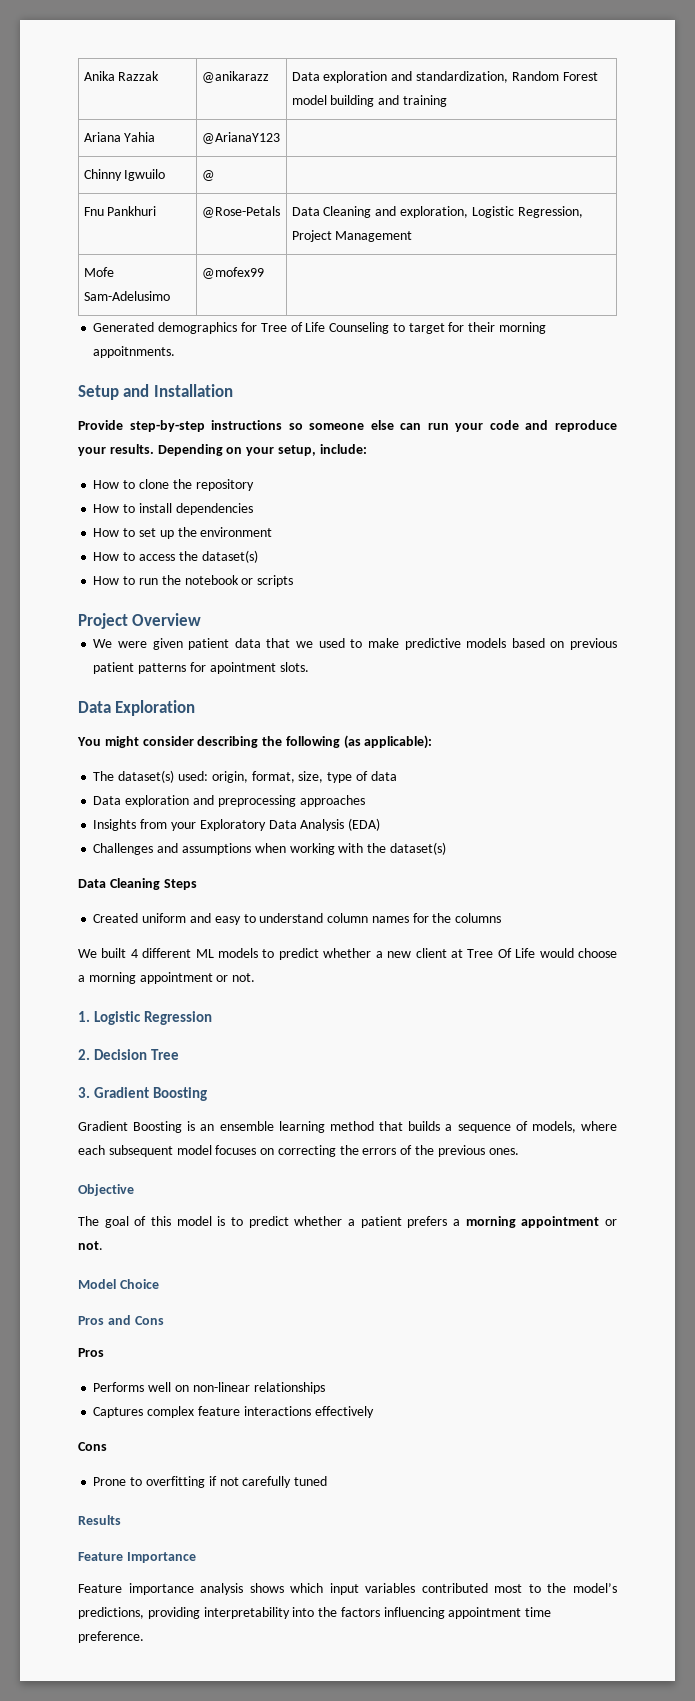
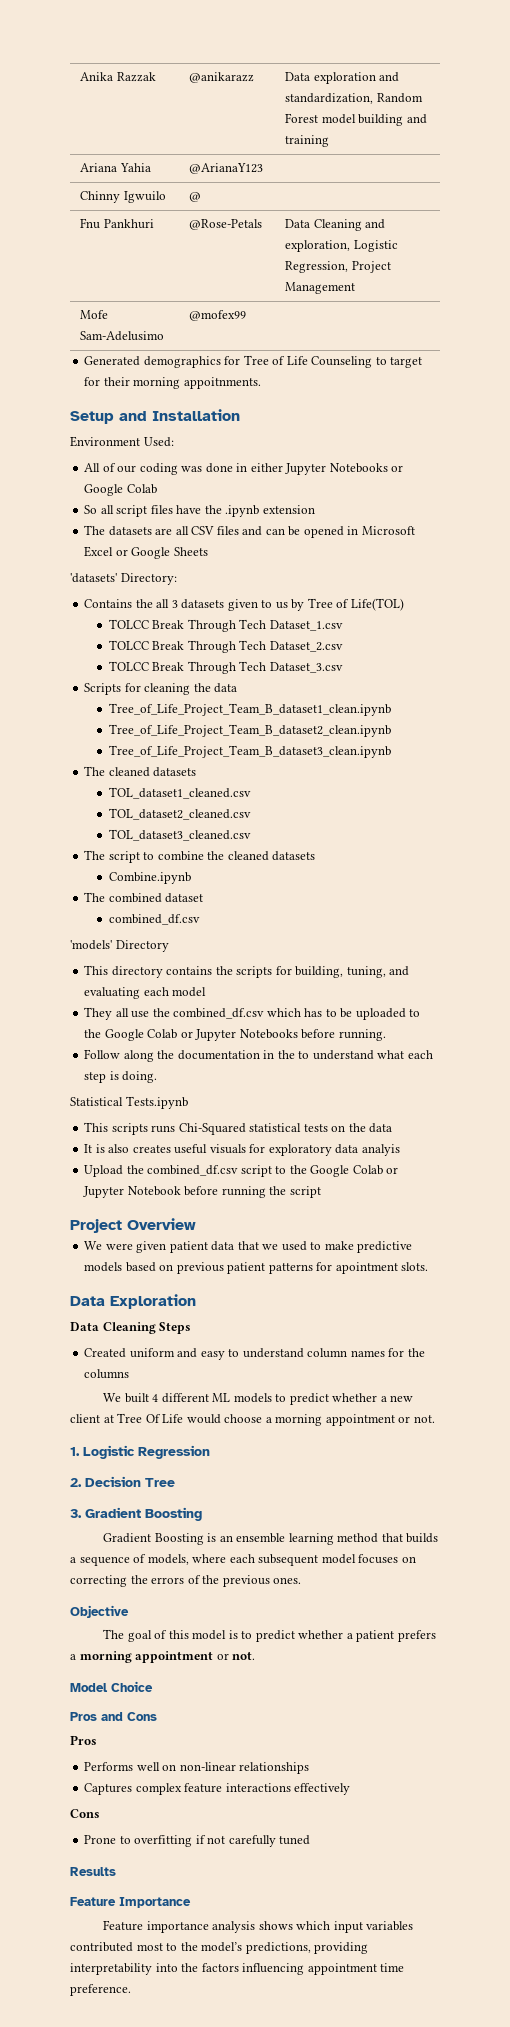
[78,420,617,432] [78,444,367,456] [93,479,254,491] [93,503,253,515] [93,527,273,539] [93,550,258,563] [93,575,294,587] Provide step-by-step instructions so someone else can run your code and reproduce your results. Depending on your setup, include: // How to clone the repository // How to install dependencies // How to set up the environment // How to access the dataset(s) // How to run the notebook or scripts -> [70,436,174,447] [84,463,404,475] [84,484,157,496] [84,505,315,517] [84,525,415,538] [84,546,208,559] [70,573,177,585] [84,598,404,611] [108,619,343,632] [108,640,343,653] [108,661,343,674] [84,683,238,695] [108,703,391,716] [108,724,391,737] [108,745,391,758] [84,766,197,777] [108,787,251,799] [108,808,251,820] [108,829,251,841] [84,850,316,863] [108,872,191,884] [84,892,204,903] [108,914,200,925] [70,940,169,952] [84,965,410,978] [84,987,207,999] [84,1007,421,1020] [84,1029,386,1041] [84,1049,433,1062] [84,1071,158,1083] [70,1096,188,1109] [84,1122,393,1135] [84,1144,400,1156] [84,1165,399,1177] [83,1186,321,1198] Environment Used: // All of our coding was done in either Jupyter Notebooks or Google Colab // So all script files have the .ipynb extension // The datasets are all CSV files and can be opened in Microsoft Excel or Google Sheets // 'datasets' Directory: // Contains the all 3 datasets given to us by Tree of Life(TOL) // TOLCC Break Through Tech Dataset_1.csv // TOLCC Break Through Tech Dataset_2.csv // TOLCC Break Through Tech Dataset_3.csv // Scripts for cleaning the data // Tree_of_Life_Project_Team_B_dataset1_clean.ipynb // Tree_of_Life_Project_Team_B_dataset2_clean.ipynb // Tree_of_Life_Project_Team_B_dataset3_clean.ipynb // The cleaned datasets // TOL_dataset1_cleaned.csv // TOL_dataset2_cleaned.csv // TOL_dataset3_cleaned.csv // The script to combine the cleaned datasets // Combine.ipynb // The combined dataset // combined_df.csv // 'models' Directory // This directory contains the scripts for building, tuning, and evaluating each model // They all use the combined_df.csv which has to be uploaded to the Google Colab or Jupyter Notebooks before running. // Follow along the documentation in the to understand what each step is doing. // Statistical Tests.ipynb // This scripts runs Chi-Squared statistical tests on the data // It is also creates useful visuals for exploratory data analyis // Upload the combined_df.csv script to the Google Colab or Jupyter Notebook before running the script
[77,735,433,749] [93,770,397,783] [93,795,365,807] [93,818,381,831] [93,842,446,855] // You might consider describing the following (as applicable): // The dataset(s) used: origin, format, size, type of data // Data exploration and preprocessing approaches // Insights from your Exploratory Data Analysis (EDA) // Challenges and assumptions when working with the dataset(s) -> (196, 1301) none

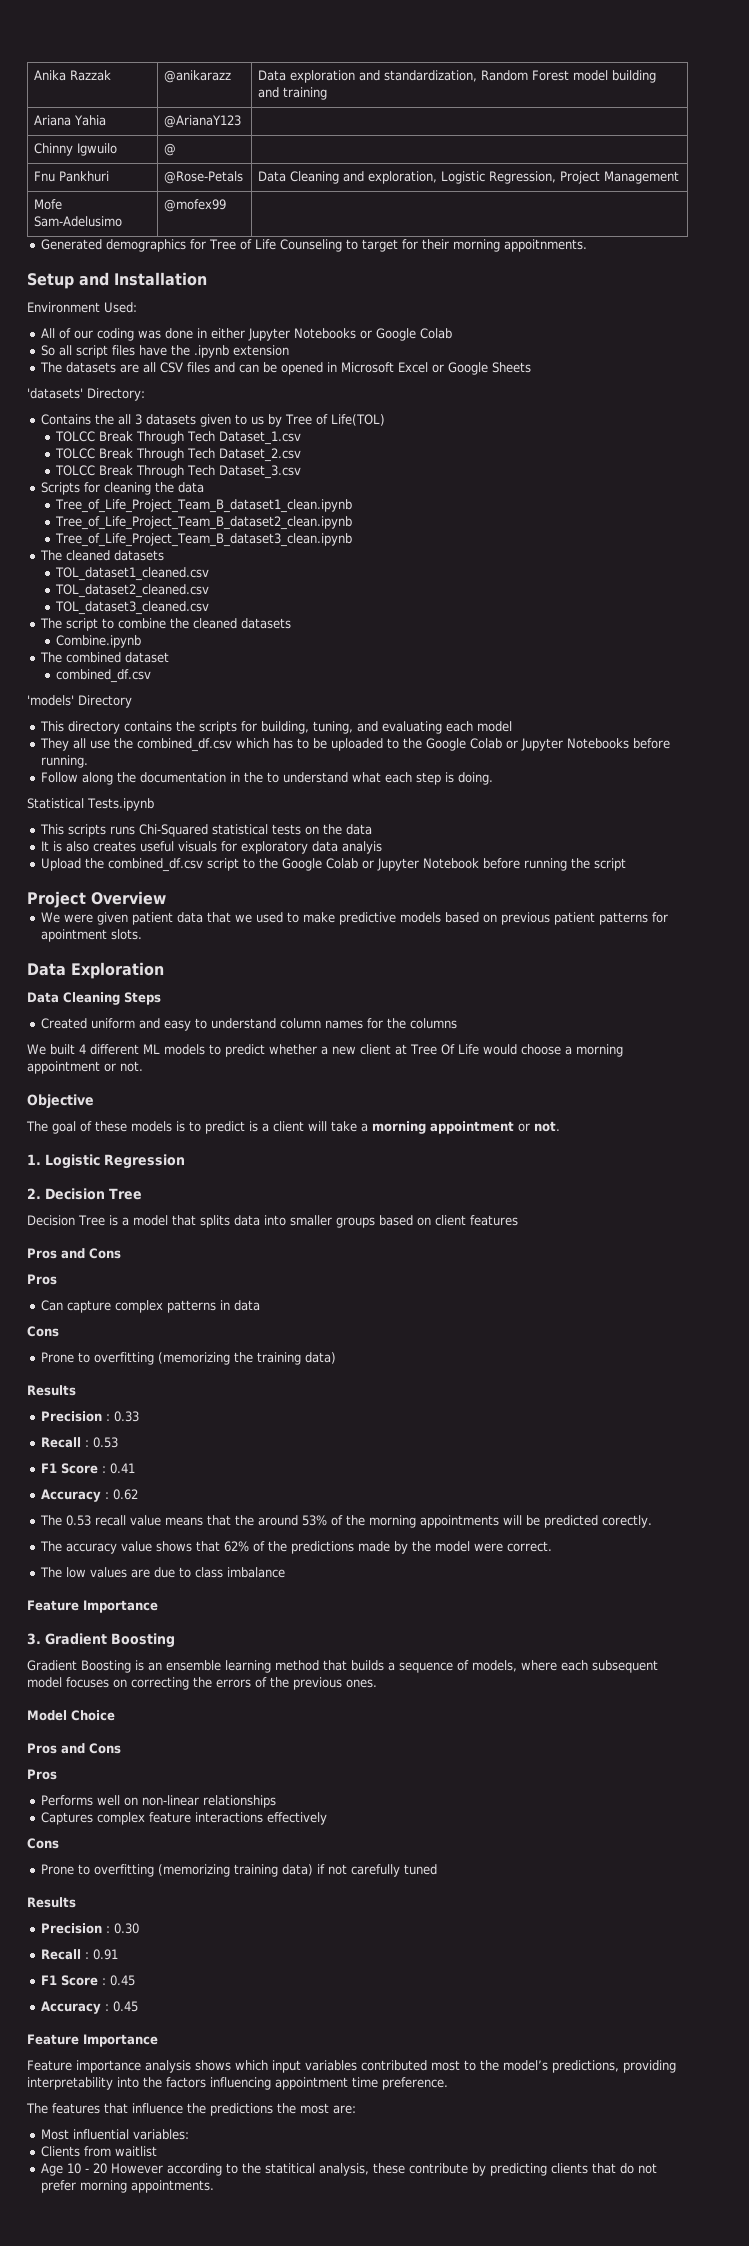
(435, 1419) none -> [27,1094,94,1109] [26,1121,560,1134] // Objective // The goal of these models is to predict is a client will take a morning appointment or not.
(175, 1482) none -> [27,1215,518,1228] [27,1248,121,1259] [27,1274,57,1285] [40,1300,260,1313] [27,1326,59,1337] [40,1352,336,1365] [27,1385,76,1396] [40,1411,139,1422] [40,1437,118,1448] [40,1463,135,1474] [40,1489,138,1502] [39,1515,652,1528] [39,1541,552,1554] [39,1567,285,1578] [27,1600,158,1613] // Decision Tree is a model that splits data into smaller groups based on client features // Pros and Cons // Pros // Can capture complex patterns in data // Cons // Prone to overfitting (memorizing the training data) // Results // Precision : 0.33 // Recall : 0.53 // F1 Score : 0.41 // Accuracy : 0.62 // The 0.53 recall value means that the around 53% of the morning appointments will be predicted corectly. // The accuracy value shows that 62% of the predictions made by the model were correct. // The low values are due to class imbalance // Feature Importance
[70,1605,129,1618] [102,1629,436,1642] [70,1651,256,1663] // Objective // The goal of this model is to predict whether a patient prefers a morning appointment or not. -> (377, 1683) none
(193, 1841) none -> [157,1864,313,1877] (memorizing training data)
(116, 1871) none -> [40,1923,139,1934] [40,1949,118,1960] [40,1975,135,1986] [40,2001,138,2014] // Precision : 0.30 // Recall : 0.91 // F1 Score : 0.45 // Accuracy : 0.45
(131, 1990) none -> [26,2103,356,2116] [40,2129,189,2140] [40,2146,157,2157] [40,2163,657,2176] [40,2180,214,2193] // The features that influence the predictions the most are: // Most influential variables: // Clients from waitlist // Age 10 - 20 However according to the statitical analysis, these contribute by predicting clients that do not prefer morning appointments.

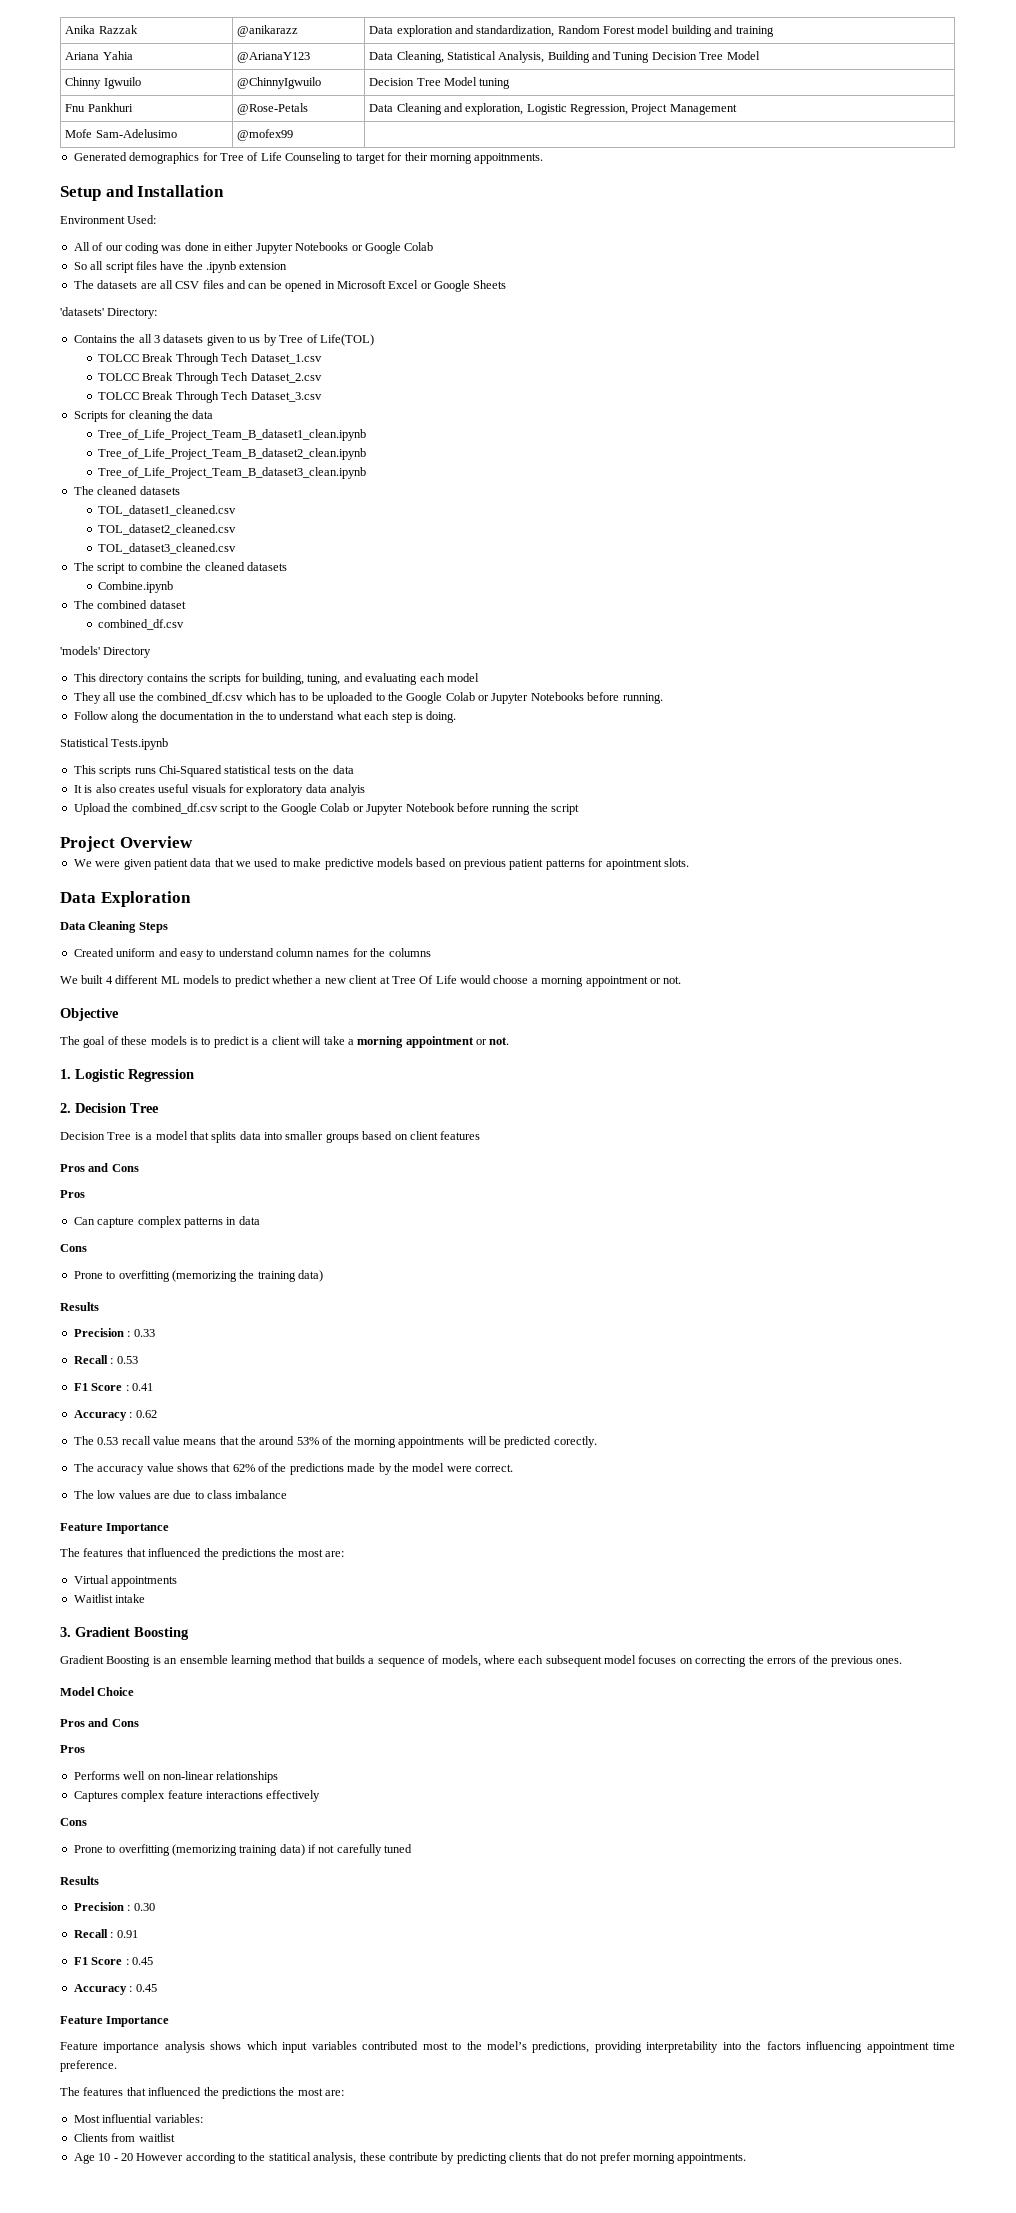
[34,143,118,156] [164,143,177,156] // Chinny Igwuilo | @ | -> [369,51,760,63] [65,77,141,89] [237,77,322,89] [369,77,511,89] Data Cleaning, Statistical Analysis, Building and Tuning Decision Tree Model // Chinny Igwuilo | @ChinnyIgwuilo | Decision Tree Model tuning
(158, 1606) none -> [60,1548,344,1560] [73,1575,178,1587] [73,1594,146,1603] // The features that influenced the predictions the most are: // Virtual appointments // Waitlist intake
[132,2103,183,2114] influence -> [148,2087,202,2096] influenced

